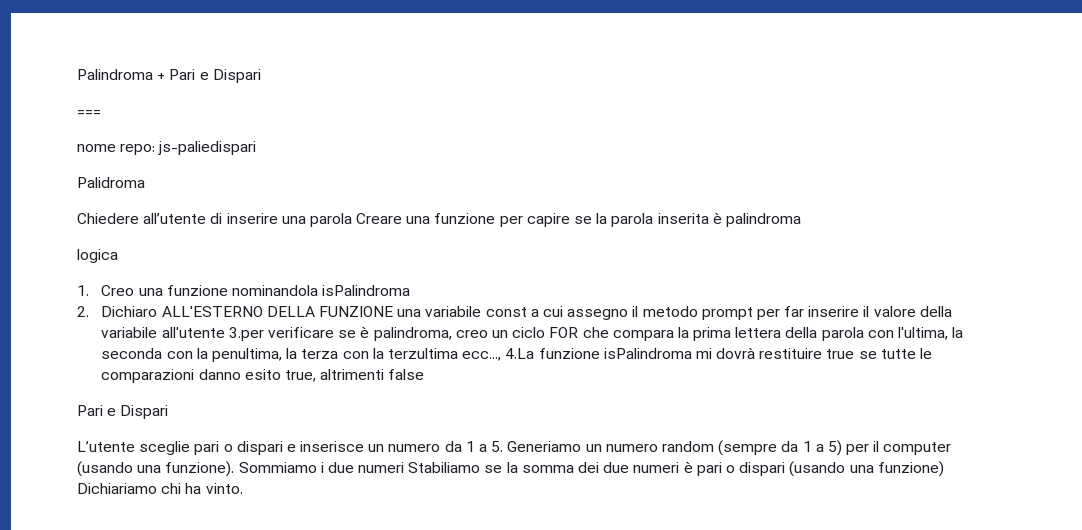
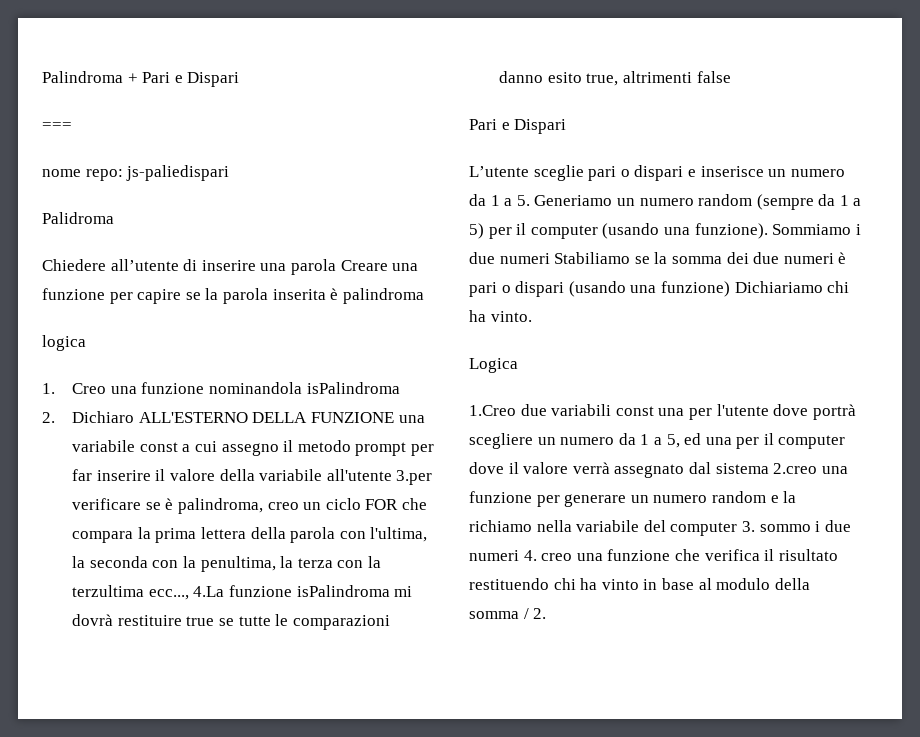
(243, 488) none -> [469,358,518,373] [469,404,856,420] [469,433,846,449] [469,462,848,478] [469,491,797,507] [469,520,851,536] [469,549,838,561] [469,578,810,590] [469,608,547,619] // Logica // 1.Creo due variabili const una per l'utente dove portrà scegliere un numero da 1 a 5, ed una per il computer dove il valore verrà assegnato dal sistema 2.creo una funzione per generare un numero random e la richiamo nella variabile del computer 3. sommo i due numeri 4. creo una funzione che verifica il risultato restituendo chi ha vinto in base al modulo della somma / 2.

